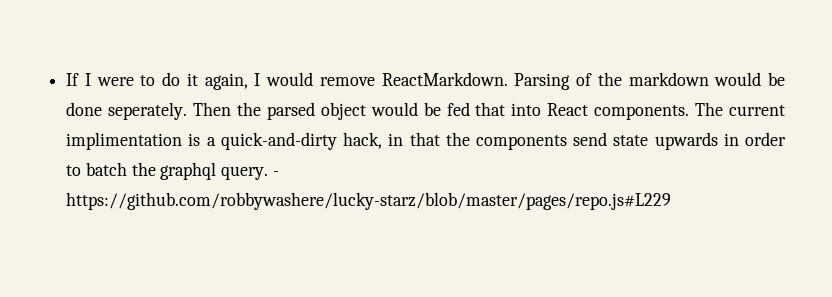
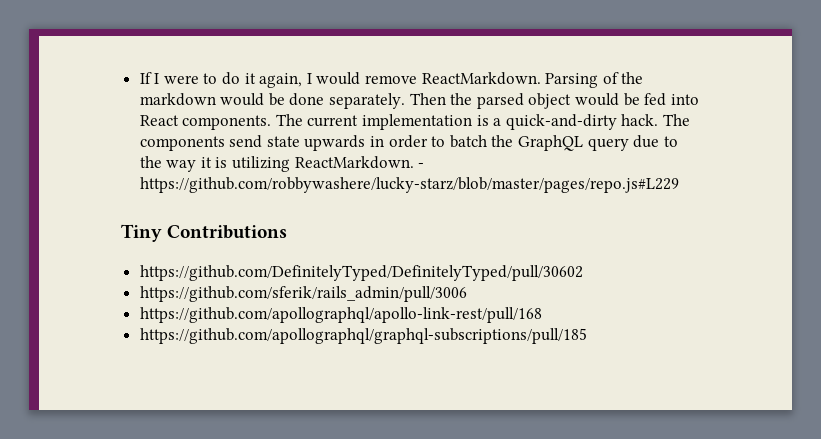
[108,102,188,120] seperately. -> [329,93,406,109] separately.
[475,102,506,116] that -> (667, 99) none
[66,132,183,150] implimentation -> [362,114,473,130] implementation
[343,132,470,149] hack, in that the -> [621,114,691,126] hack. The
[160,162,279,180] [66,192,672,210] graphql query. - https://github.com/robbywashere/lucky-starz/blob/master/pages/repo.js#L229 -> [518,135,678,151] [139,156,425,172] [139,177,679,193] [121,224,288,242] [139,265,583,281] [139,286,467,302] [139,307,542,323] [139,328,587,344] GraphQL query due to the way it is utilizing ReactMarkdown. - https://github.com/robbywashere/lucky-starz/blob/master/pages/repo.js#L229 // Tiny Contributions // https://github.com/DefinitelyTyped/DefinitelyTyped/pull/30602 // https://github.com/sferik/rails_admin/pull/3006 // https://github.com/apollographql/apollo-link-rest/pull/168 // https://github.com/apollographql/graphql-subscriptions/pull/185

